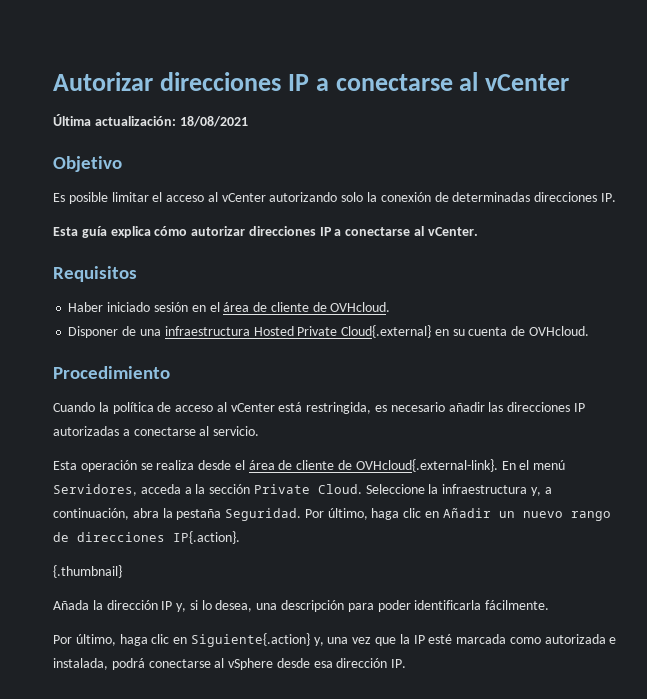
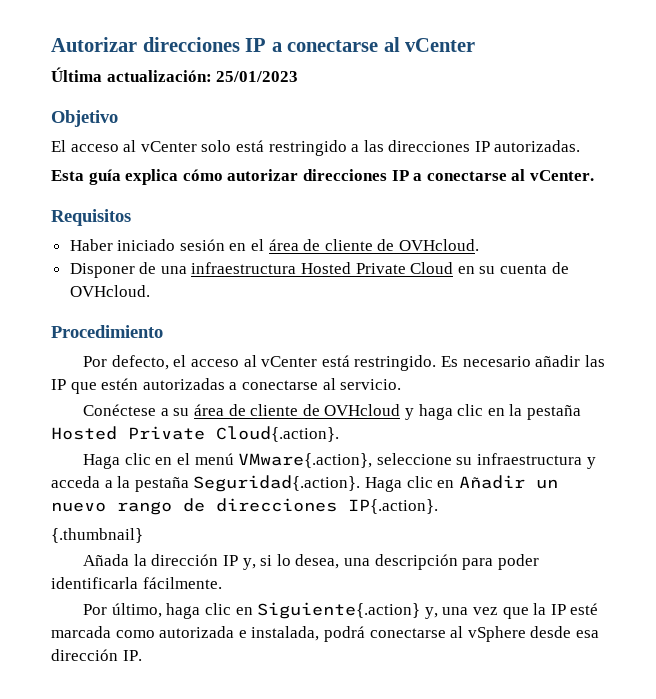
[179,116,248,127] 18/08/2021 -> [216,71,299,82] 25/01/2023
[53,192,616,204] Es posible limitar el acceso al vCenter autorizando solo la conexión de determinadas direcciones IP. -> [51,140,581,156] El acceso al vCenter solo está restringido a las direcciones IP autorizadas.
[341,325,432,338] Cloud{.external} -> [410,262,454,274] Cloud
[53,402,172,414] Cuando la política de -> [83,355,187,370] Por defecto, el
[306,402,388,414] restringida, es -> [354,355,458,371] restringido. Es
[507,402,585,412] direcciones IP -> [51,378,139,394] IP que estén
[53,459,566,472] [53,484,552,496] [53,508,400,521] Esta operación se realiza desde el área de cliente de OVHcloud{.external-link}. En el menú Servidores, acceda a la sección Private Cloud. Seleccione la infraestructura y, a continuación, abra la pestaña Seguridad. Por último, haga -> [83,404,581,420] [51,426,339,442] [83,453,596,469] [51,475,402,492] Conéctese a su área de cliente de OVHcloud y haga clic en la pestaña Hosted Private Cloud{.action}. // Haga clic en el menú VMware{.action}, seleccione su infraestructura y acceda a la pestaña Seguridad{.action}. Haga

